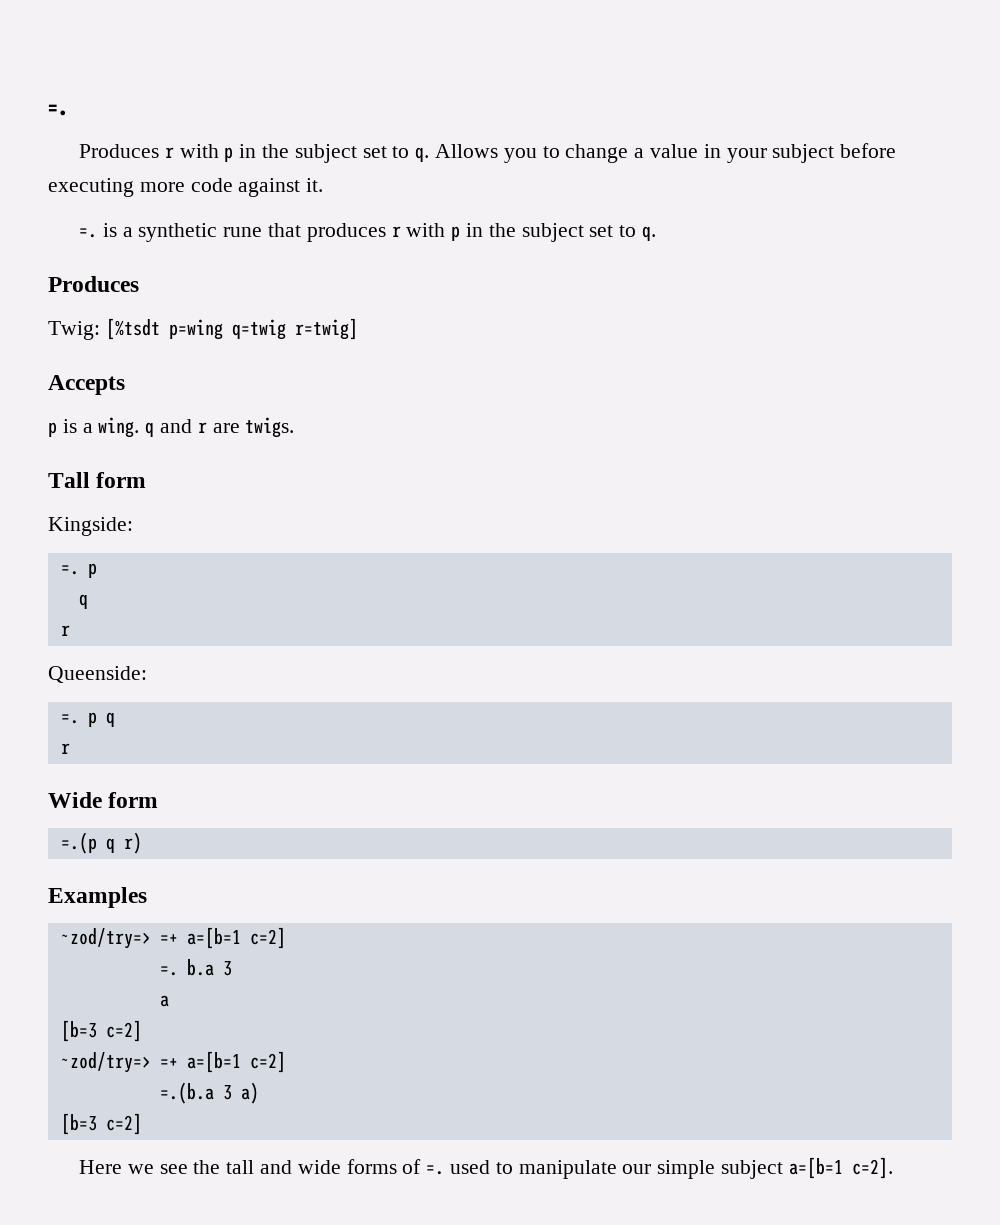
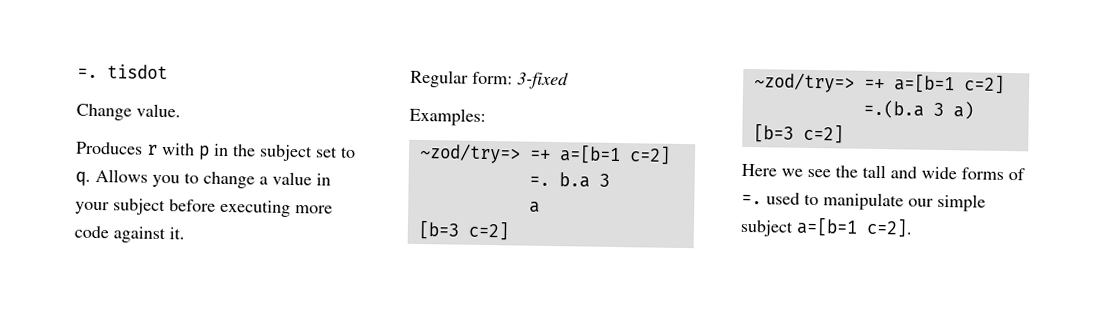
[48,104,68,116] =. -> [77,64,168,80] [76,103,181,121] =. tisdot // Change value.
[78,223,656,242] [48,276,139,292] [48,318,358,340] [48,375,125,395] [48,417,295,438] [48,472,147,488] [48,517,133,536] [60,563,97,578] [78,594,88,609] [60,625,70,636] [48,666,147,683] [60,712,115,727] [60,743,70,754] [48,792,159,808] [60,832,142,854] [48,887,147,908] =. is a synthetic rune that produces r with p in the subject set to q. // Produces // Twig: [%tsdt p=wing q=twig r=twig] // Accepts // p is a wing. q and r are twigs. // Tall form // Kingside: // =. p // q // r // Queenside: // =. p q // r // Wide form // =.(p q r) // Examples -> [410,69,569,90] [409,107,486,126] Regular form: 3-fixed // Examples:

